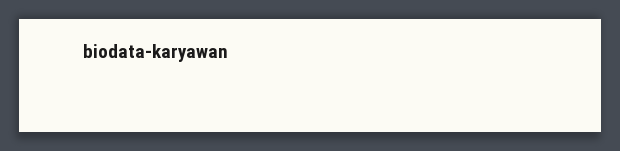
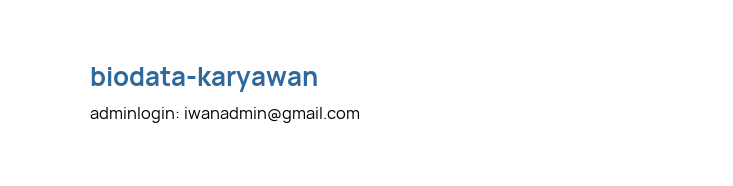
(228, 53) none -> [90,107,361,123] // adminlogin: iwanadmin@gmail.com

